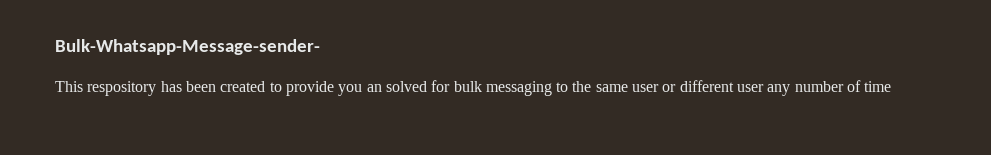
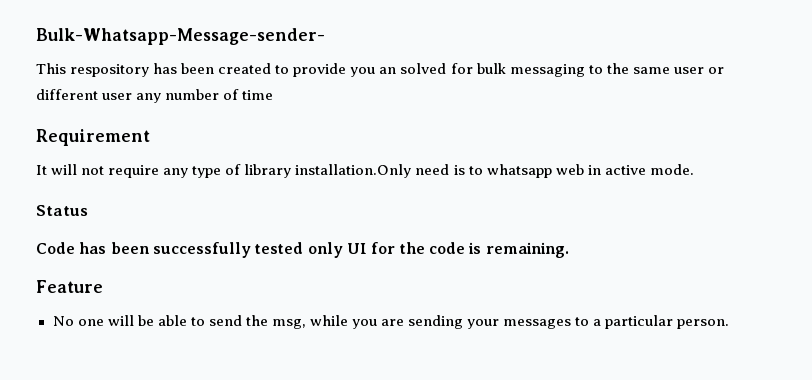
(892, 86) none -> [36,129,150,146] [36,164,694,178] [36,205,88,216] [36,242,569,258] [36,280,103,293] [52,315,730,329] // Requirement // It will not require any type of library installation.Only need is to whatsapp web in active mode. // Status // Code has been successfully tested only UI for the code is remaining. // Feature // No one will be able to send the msg, while you are sending your messages to a particular person.

